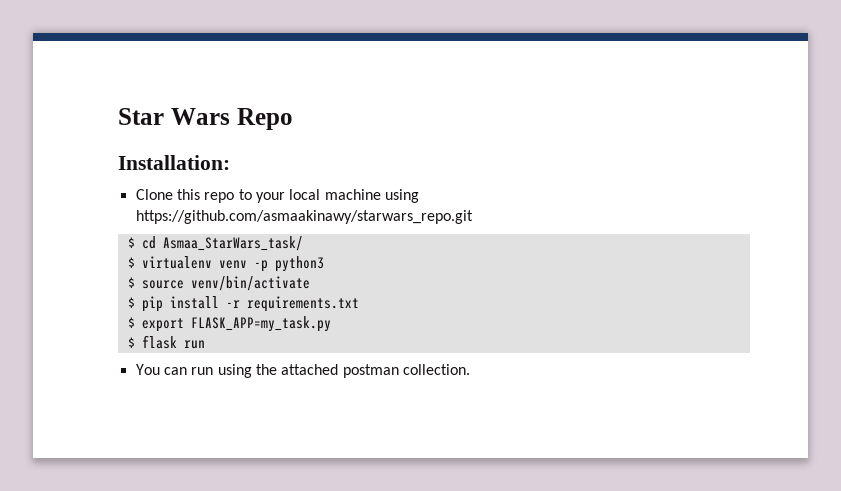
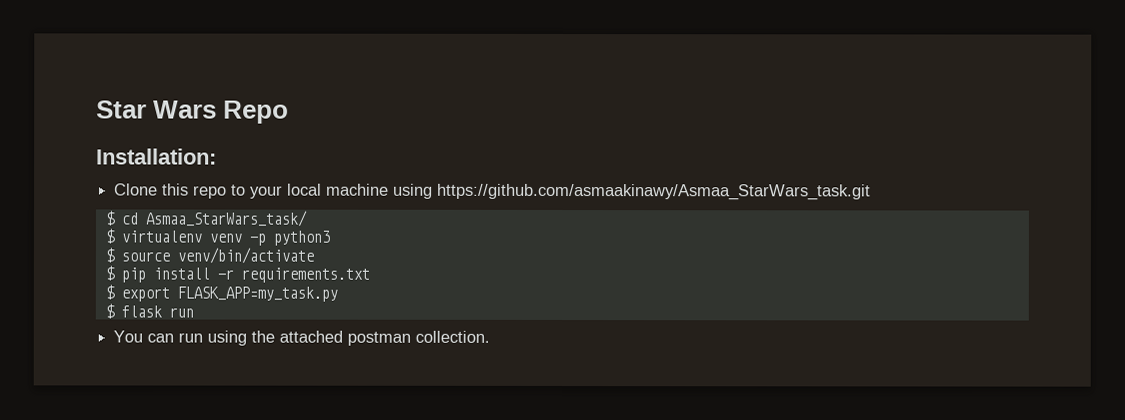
[135,210,473,224] https://github.com/asmaakinawy/starwars_repo.git -> [437,183,872,201] https://github.com/asmaakinawy/Asmaa_StarWars_task.git

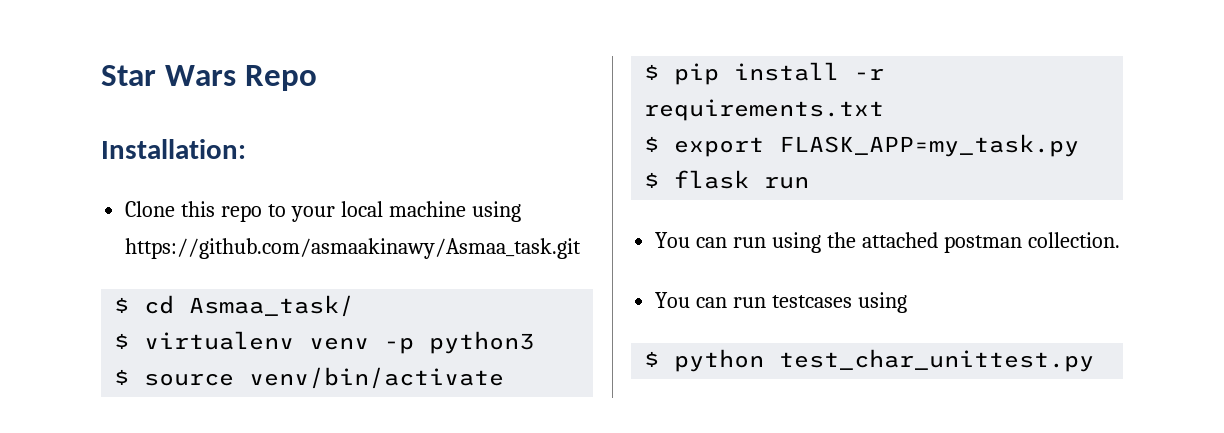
[437,183,872,201] https://github.com/asmaakinawy/Asmaa_StarWars_task.git -> [125,238,582,259] https://github.com/asmaakinawy/Asmaa_task.git
[144,210,307,227] Asmaa_StarWars_task/ -> [189,295,355,317] Asmaa_task/
(491, 336) none -> [655,292,907,313] [644,349,1095,372] // You can run testcases using // $ python test_char_unittest.py

